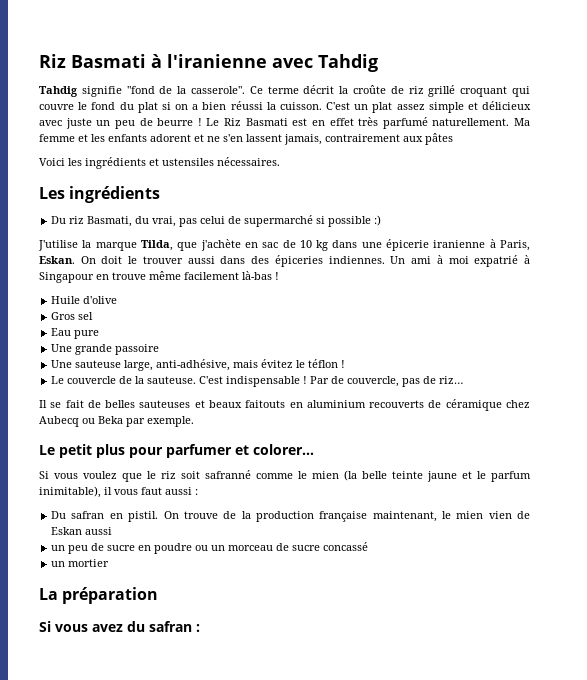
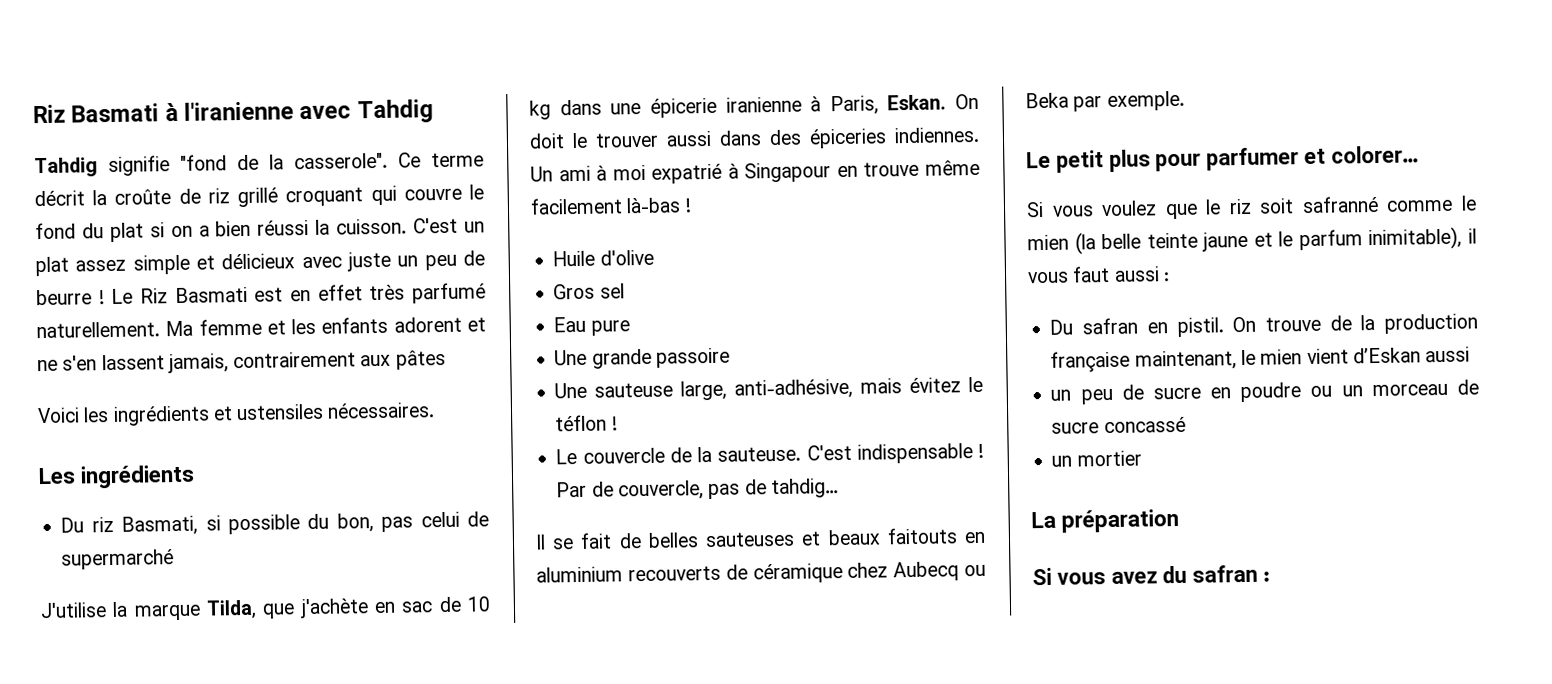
[135,216,177,227] du vrai, -> [205,513,374,535] si possible du bon,
[316,215,382,227] si possible :) -> (175, 559) none
[439,376,464,384] riz… -> [770,478,839,499] tahdig…
[488,511,531,519] [51,527,83,535] vien de Eskan -> [1306,347,1421,365] vient d’Eskan

